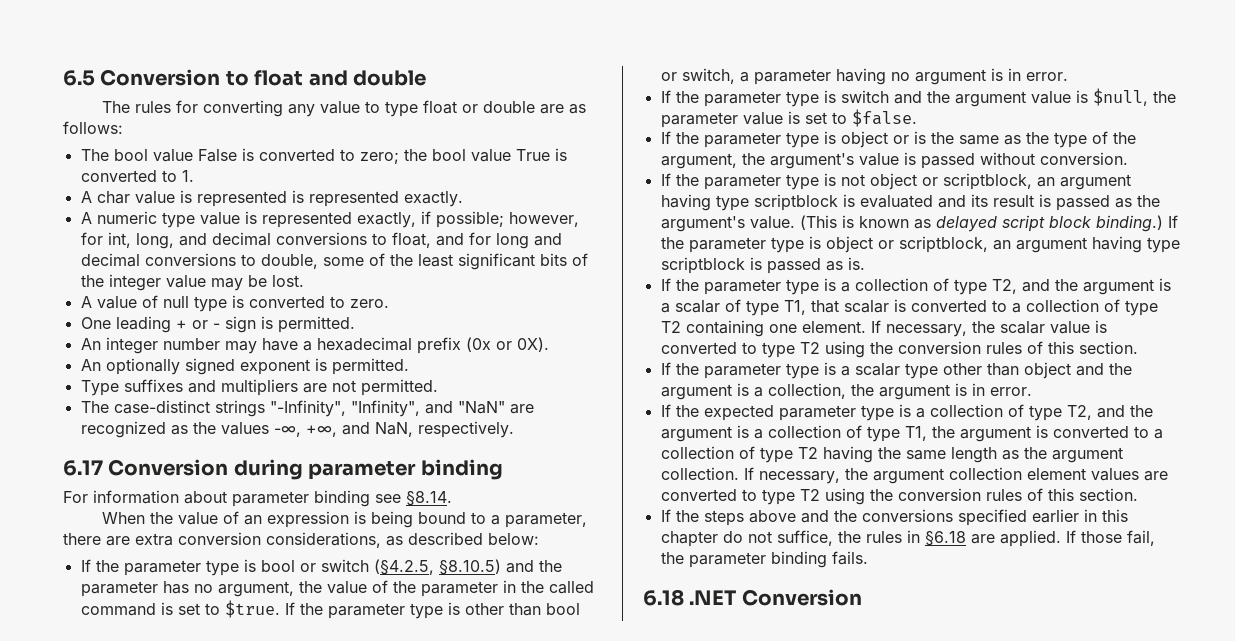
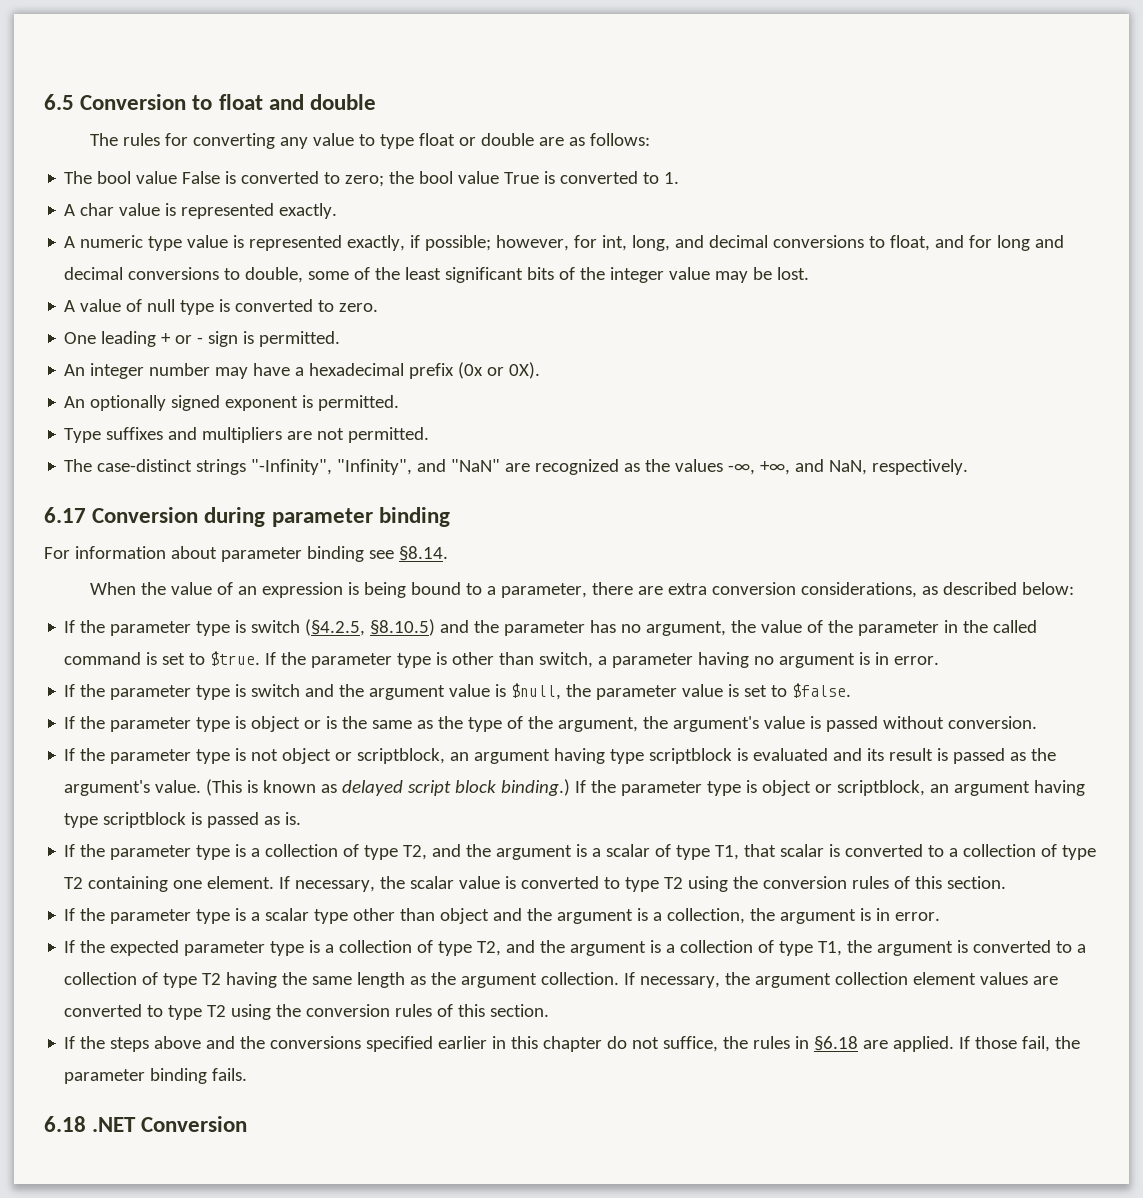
[291,190,399,207] is represented -> (275, 211) none
[260,560,316,572] bool or -> (247, 626) none
[545,603,580,615] [660,72,677,81] bool or -> (535, 658) none

